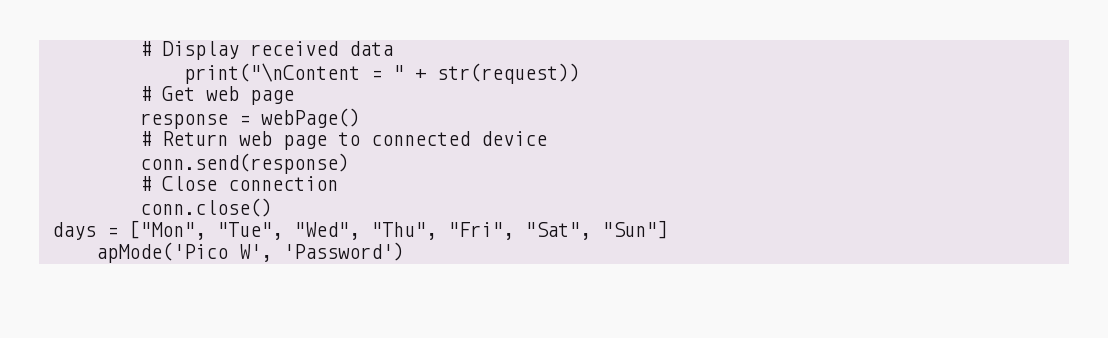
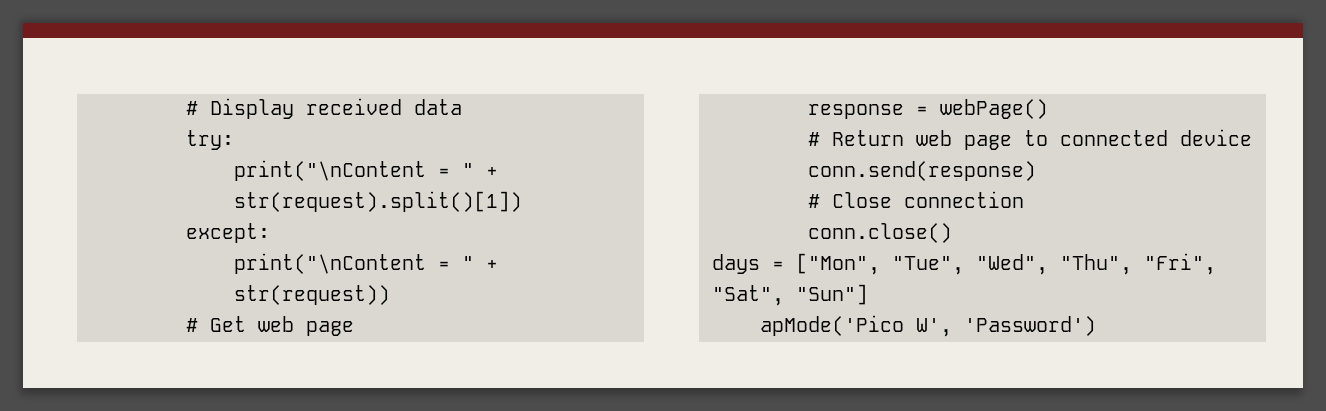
(393, 48) none -> [185,130,234,150] [233,160,498,181] [233,191,522,212] [185,223,270,243] // try: // print("\nContent = " + str(request).split()[1]) // except:

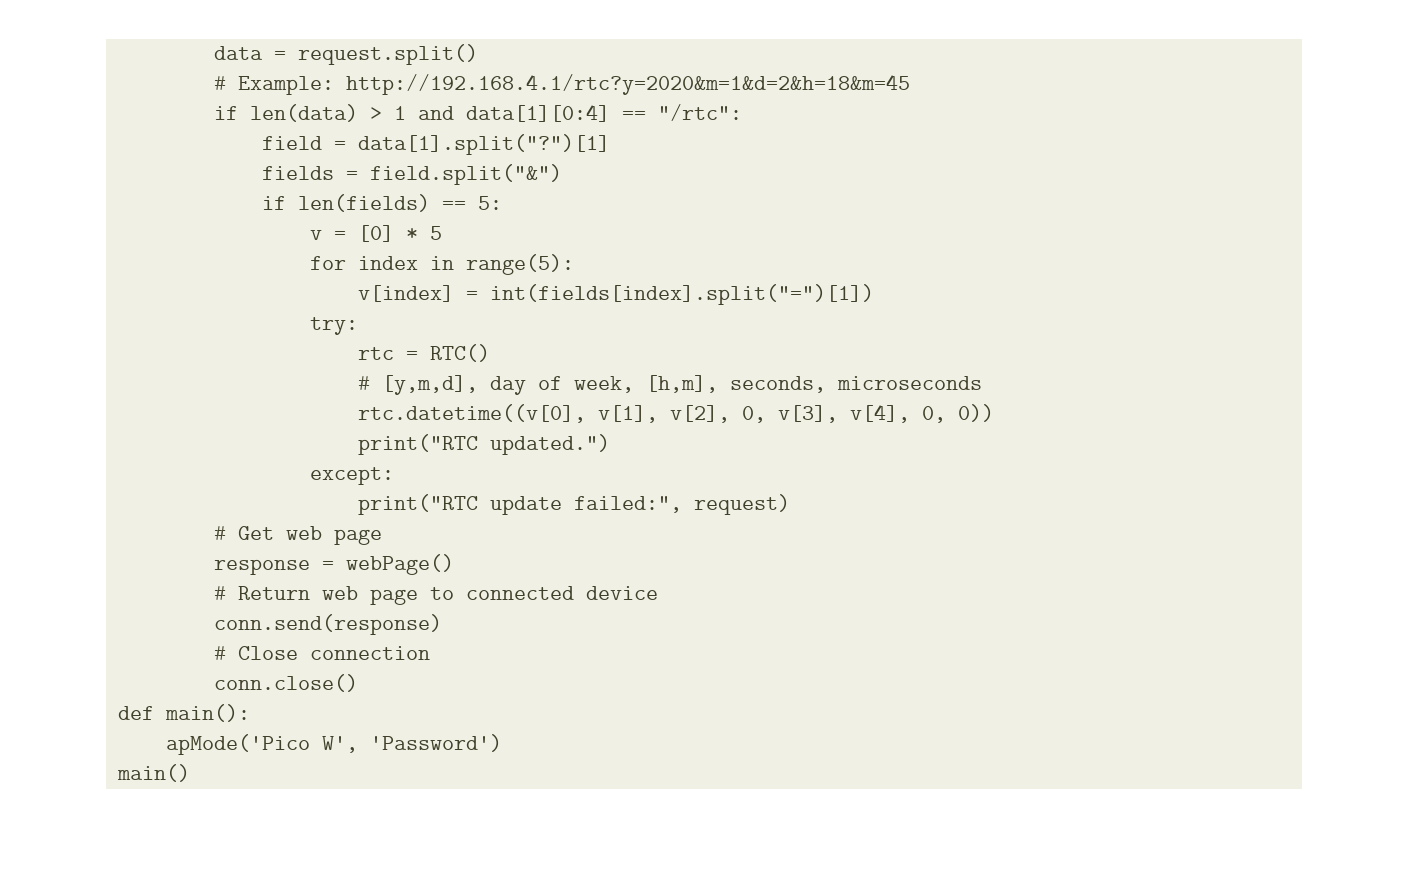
[185,98,462,119] [185,130,234,150] [233,160,498,181] [233,191,522,212] [185,223,270,243] [233,253,498,274] [233,285,390,305] # Display received data // try: // print("\nContent = " + str(request).split()[1]) // except: // print("\nContent = " + str(request)) -> [214,44,479,65] [214,74,911,95] [214,104,743,122] [262,134,611,155] [262,164,563,185] [262,194,503,212] [310,225,443,242] [310,254,575,275] [358,284,875,305] [310,317,359,335] [358,344,491,362] [358,375,983,395] [358,404,995,423] [358,434,611,455] [310,467,395,485] [358,494,791,515] data = request.split() // # Example: http://192.168.4.1/rtc?y=2020&m=1&d=2&h=18&m=45 // if len(data) > 1 and data[1][0:4] == "/rtc": // field = data[1].split("?")[1] // fields = field.split("&") // if len(fields) == 5: // v = [0] * 5 // for index in range(5): // v[index] = int(fields[index].split("=")[1]) // try: // rtc = RTC() // # [y,m,d], day of week, [h,m], seconds, microseconds // rtc.datetime((v[0], v[1], v[2], 0, v[3], v[4], 0, 0)) // print("RTC updated.") // except: // print("RTC update failed:", request)
[711,253,1216,275] [711,284,868,306] days = ["Mon", "Tue", "Wed", "Thu", "Fri", "Sat", "Sun"] -> [118,704,251,722] def main():
(1096, 326) none -> [117,764,191,782] // main()

